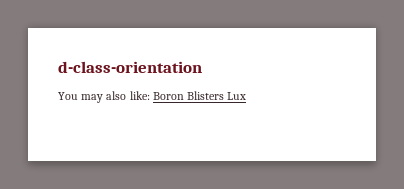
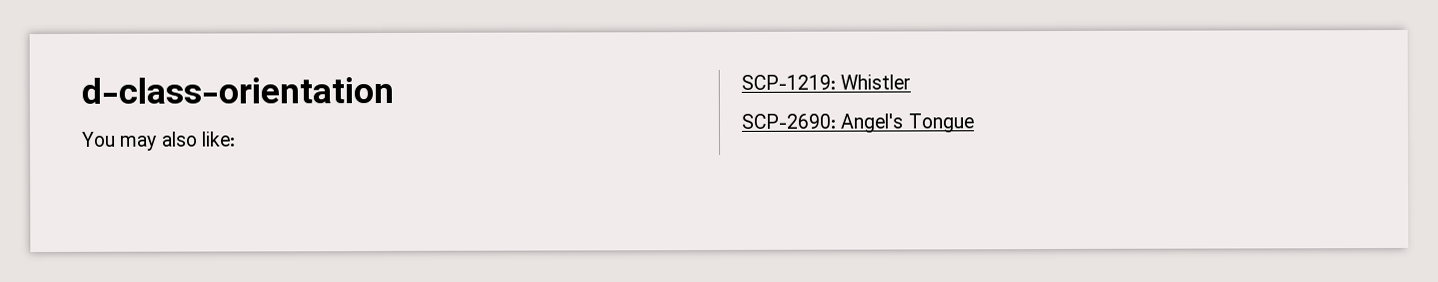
[152,91,247,100] Boron Blisters Lux -> [741,74,912,90] [741,113,974,133] // SCP-1219: Whistler // SCP-2690: Angel's Tongue

